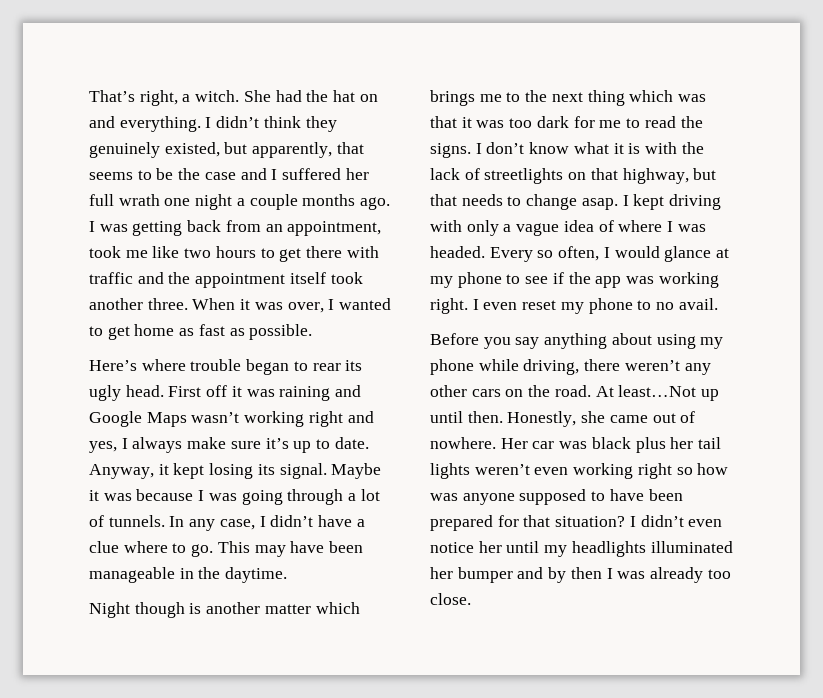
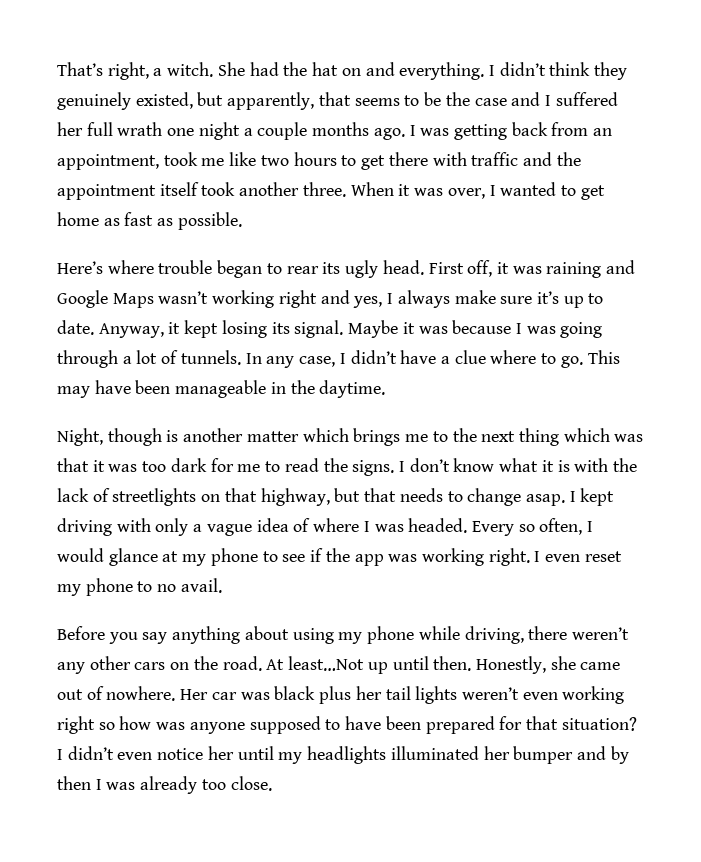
[206,385,228,397] off -> [467,260,493,277] off,
[89,602,130,618] Night -> [57,428,103,446] Night,

